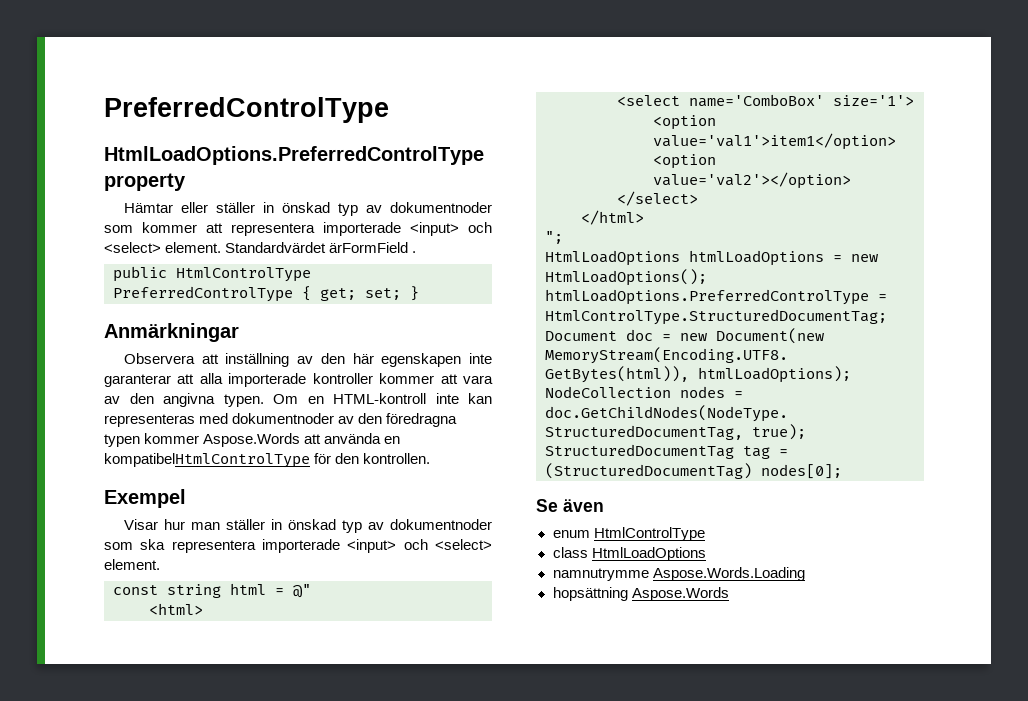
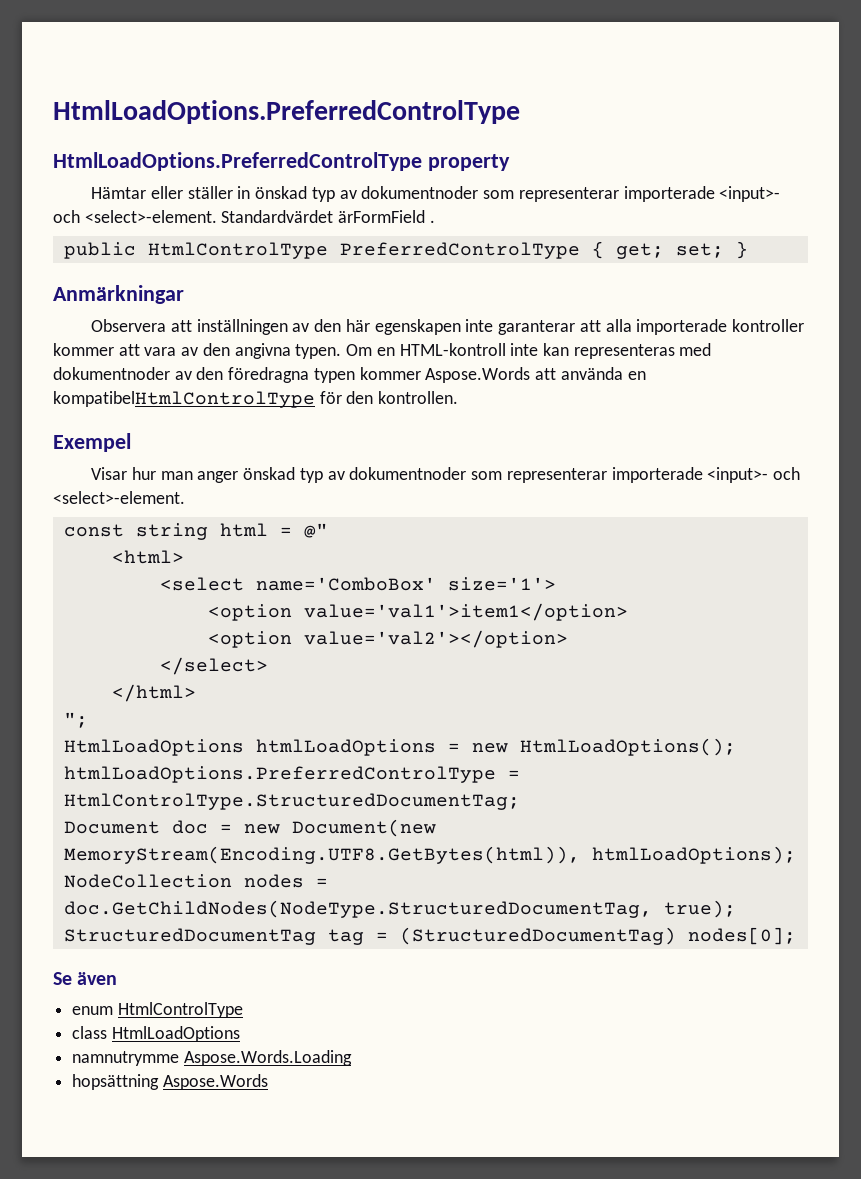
[104,97,389,123] PreferredControlType -> [53,100,520,124] HtmlLoadOptions.PreferredControlType
[142,222,492,236] [104,242,222,253] kommer att representera importerade <input> och <select> element. -> [518,186,781,202] [53,210,217,223] representerar importerade <input>- och <select>-element.
[225,353,290,367] inställning -> [196,319,288,335] inställningen
[225,519,493,533] [104,539,492,553] [104,559,160,570] ställer in önskad typ av dokumentnoder som ska representera importerade <input> och <select> element. -> [197,467,800,483] [53,491,185,504] anger önskad typ av dokumentnoder som representerar importerade <input>- och <select>-element.

